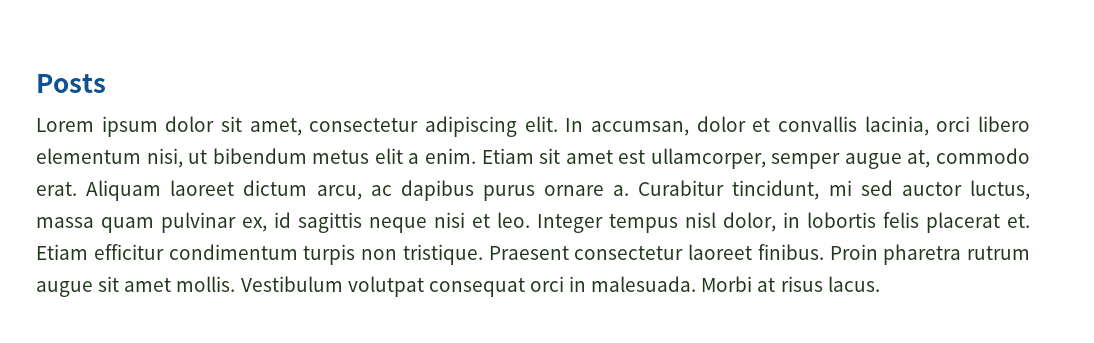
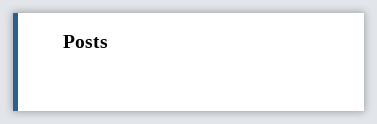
[36,116,1030,137] [36,148,1030,169] [36,180,1030,201] [36,212,1030,233] [36,244,1030,265] [36,276,880,297] // Lorem ipsum dolor sit amet, consectetur adipiscing elit. In accumsan, dolor et convallis lacinia, orci libero elementum nisi, ut bibendum metus elit a enim. Etiam sit amet est ullamcorper, semper augue at, commodo erat. Aliquam laoreet dictum arcu, ac dapibus purus ornare a. Curabitur tincidunt, mi sed auctor luctus, massa quam pulvinar ex, id sagittis neque nisi et leo. Integer tempus nisl dolor, in lobortis felis placerat et. Etiam efficitur condimentum turpis non tristique. Praesent consectetur laoreet finibus. Proin pharetra rutrum augue sit amet mollis. Vestibulum volutpat consequat orci in malesuada. Morbi at risus lacus. -> (108, 41) none

